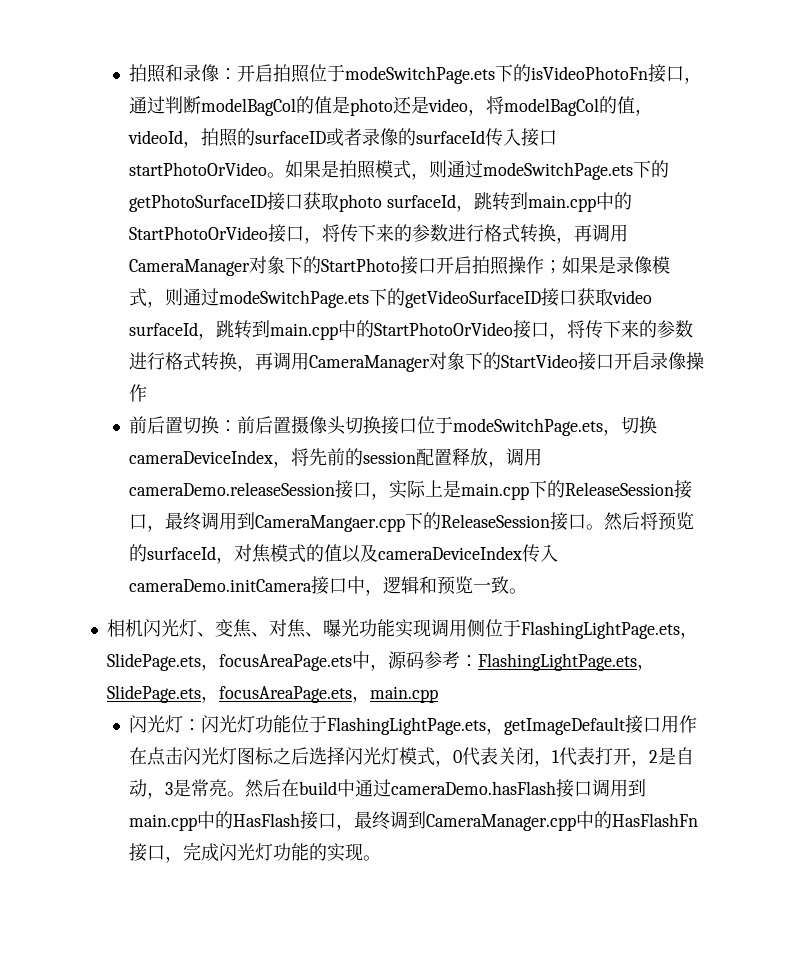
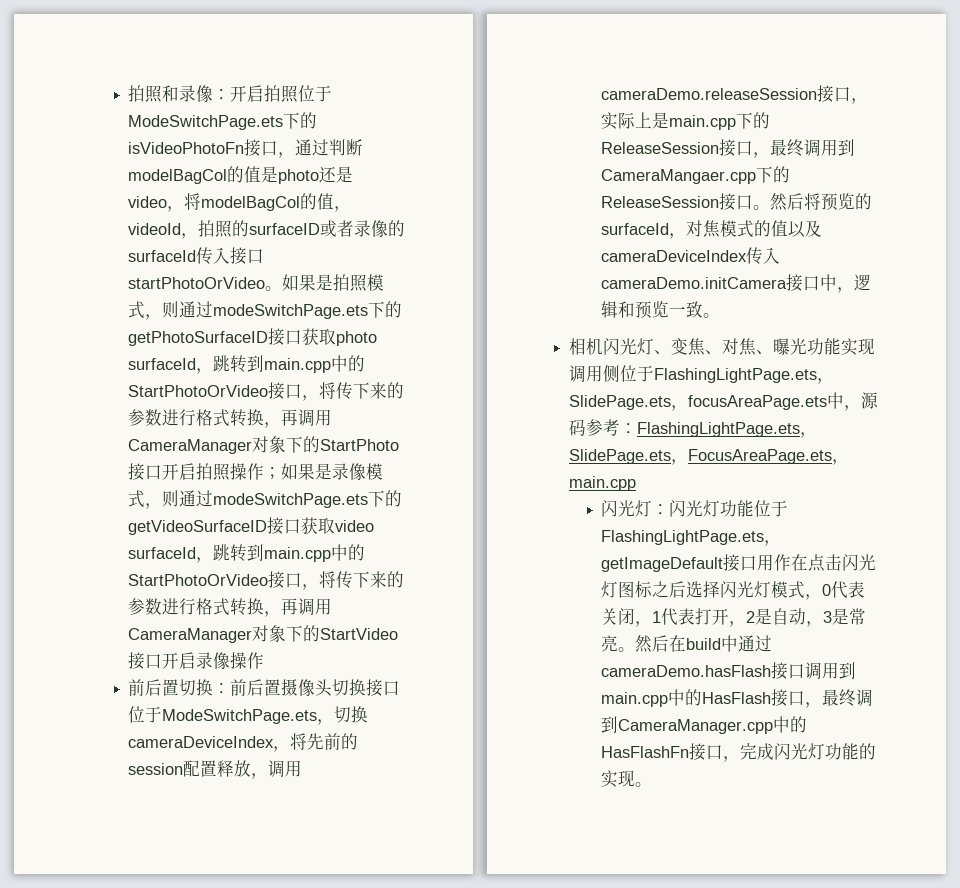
[345,66,496,84] modeSwitchPage.ets -> [128,115,284,130] ModeSwitchPage.ets
[453,418,604,436] modeSwitchPage.ets -> [162,709,318,724] ModeSwitchPage.ets
[218,686,352,703] focusAreaPage.ets -> [688,449,833,464] FocusAreaPage.ets

